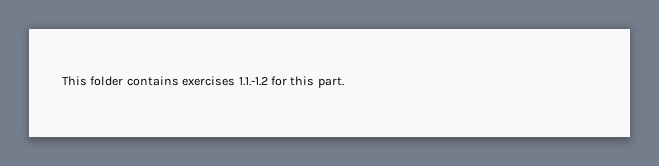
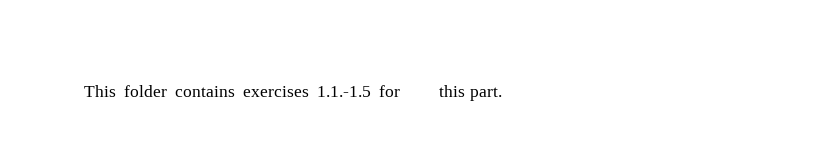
[238,77,268,86] 1.1.-1.2 -> [317,86,371,97] 1.1.-1.5

